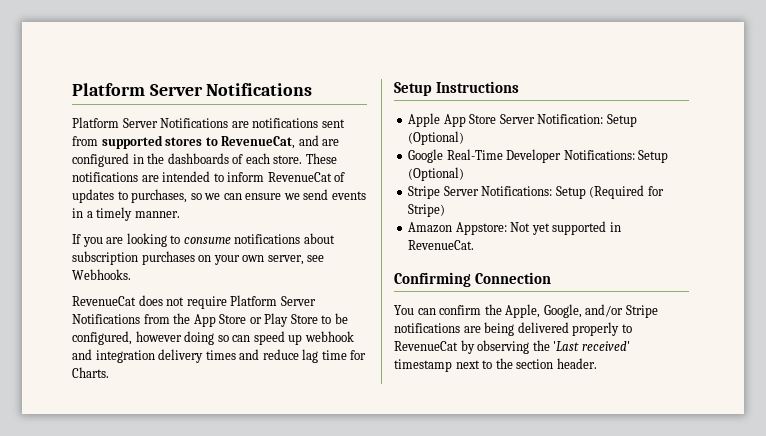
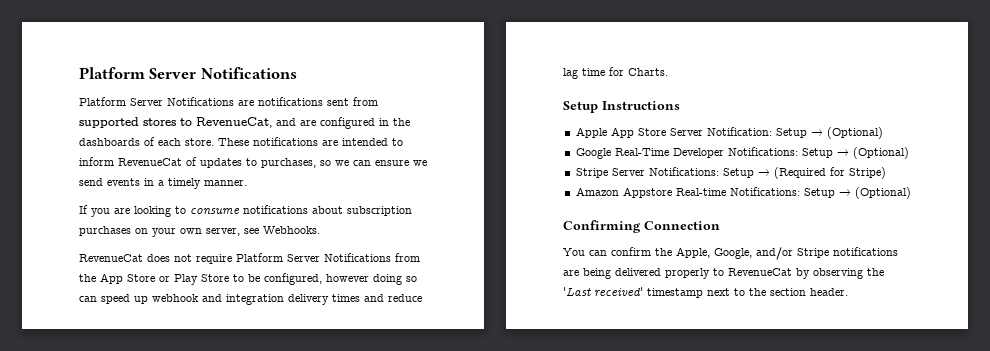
(637, 120) none -> [810,129,823,136] →
(669, 156) none -> [836,149,849,156] →
(586, 192) none -> [757,169,770,176] →
[455,221,621,235] [408,240,475,250] Appstore: Not yet supported in RevenueCat. -> [622,187,911,199] Appstore Real-time Notifications: Setup → (Optional)

